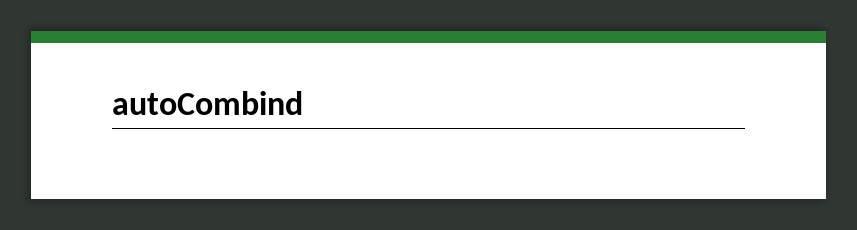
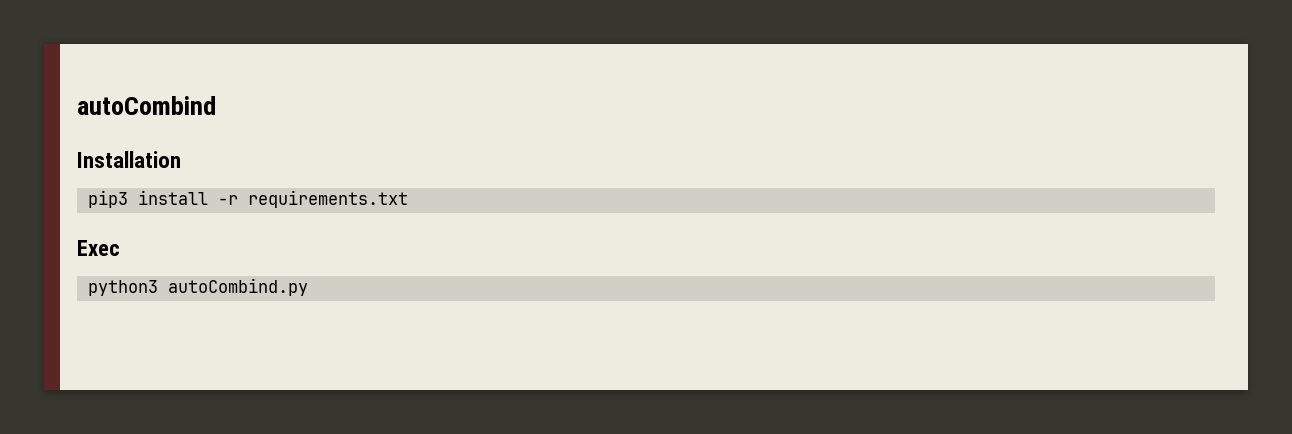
(303, 103) none -> [77,151,181,168] [88,190,409,208] [77,240,120,256] [88,278,309,296] // Installation // pip3 install -r requirements.txt // Exec // python3 autoCombind.py

